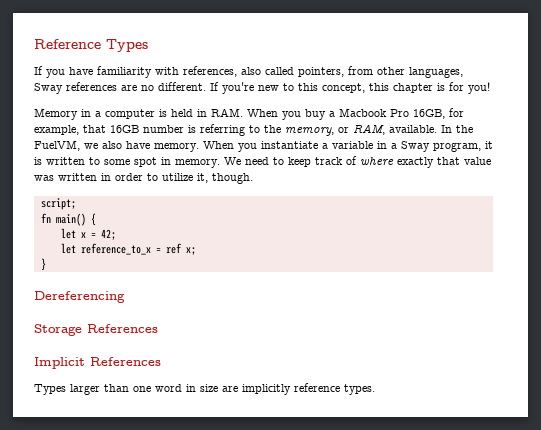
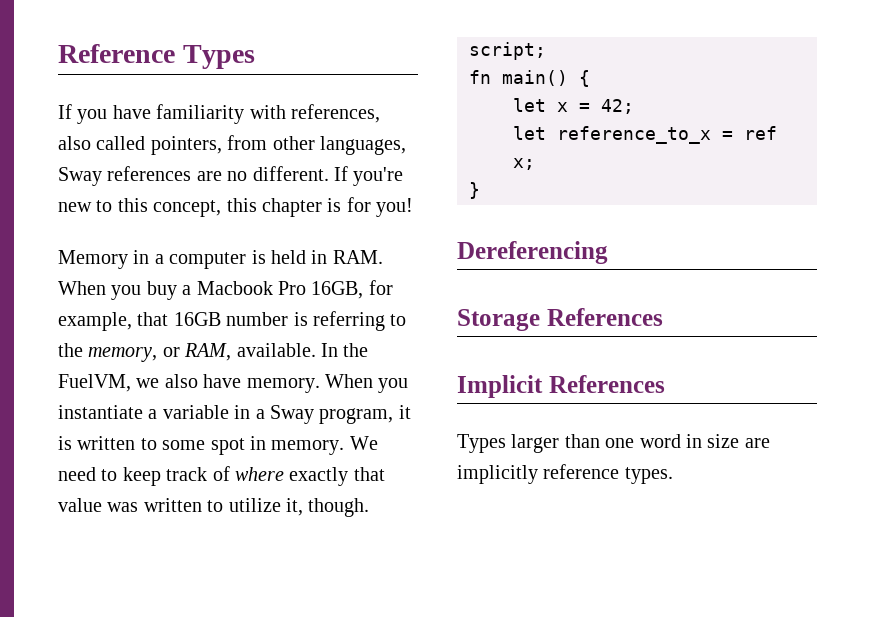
[101,173,143,181] in order -> (202, 505) none

